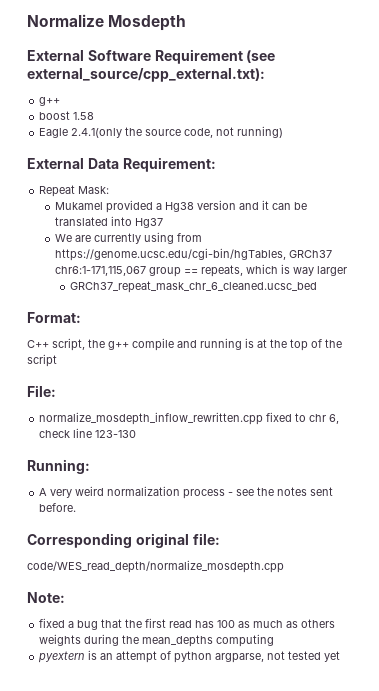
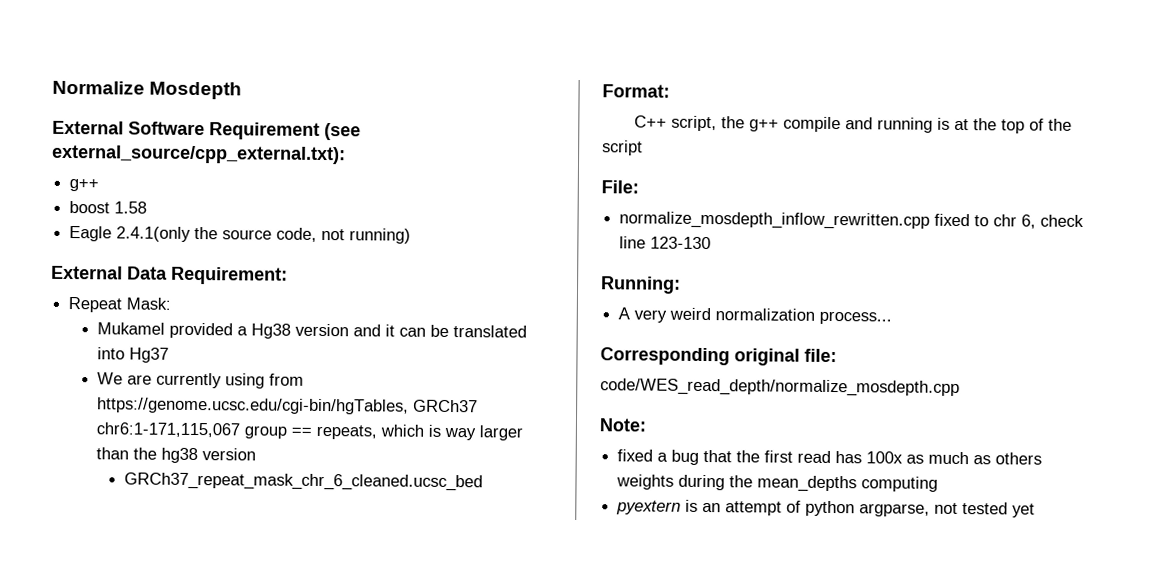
(347, 271) none -> [95,447,256,464] than the hg38 version
[183,487,334,499] [39,503,77,512] process - see the notes sent before. -> [819,310,893,325] process...
[217,620,236,628] 100 -> [866,451,904,464] 100x

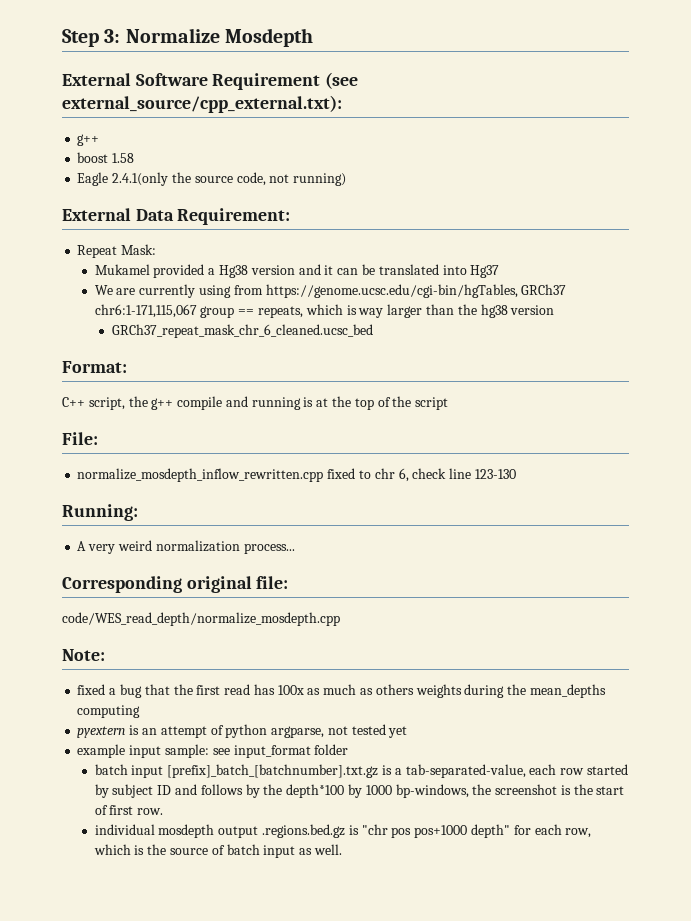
(52, 87) none -> [62,29,121,47] Step 3:
(1036, 510) none -> [77,744,349,758] [94,764,628,778] [94,784,625,798] [94,805,164,815] [94,824,592,838] [93,844,342,858] // example input sample: see input_format folder // batch input [prefix]_batch_[batchnumber].txt.gz is a tab-separated-value, each row started by subject ID and follows by the depth*100 by 1000 bp-windows, the screenshot is the start of first row. // individual mosdepth output .regions.bed.gz is "chr pos pos+1000 depth" for each row, which is the source of batch input as well.

